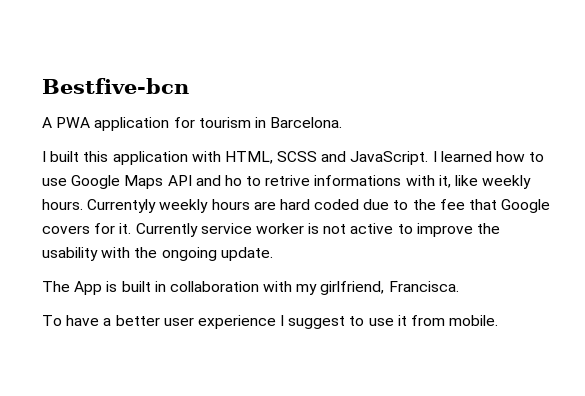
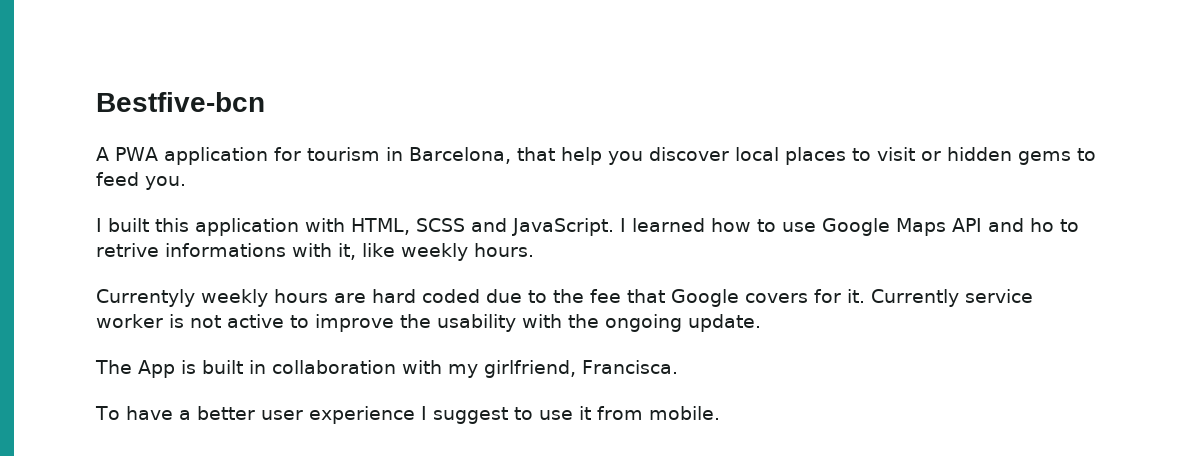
[270,117,343,128] Barcelona. -> [408,147,1096,165] [96,172,186,190] Barcelona, that help you discover local places to visit or hidden gems to feed you.
(83, 204) none -> (534, 250) //

